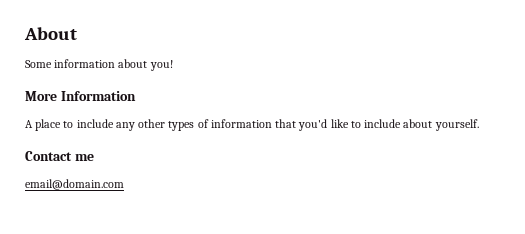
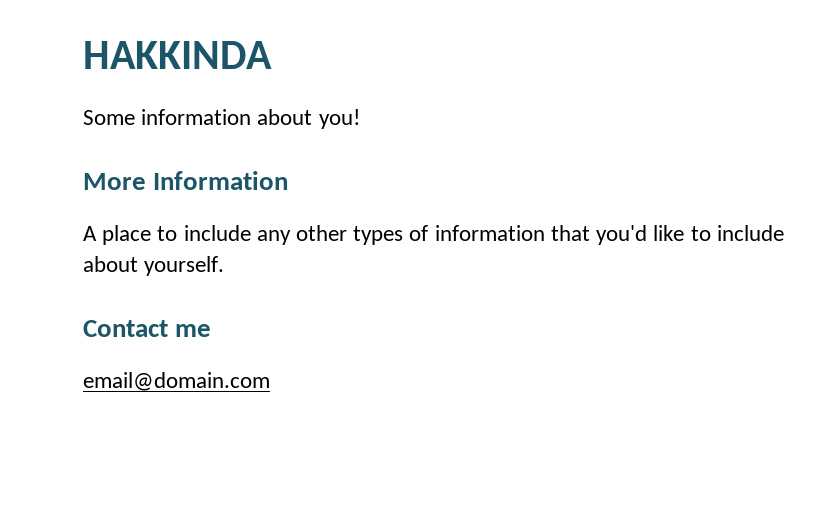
[24,27,77,40] About -> [83,41,272,69] HAKKINDA

